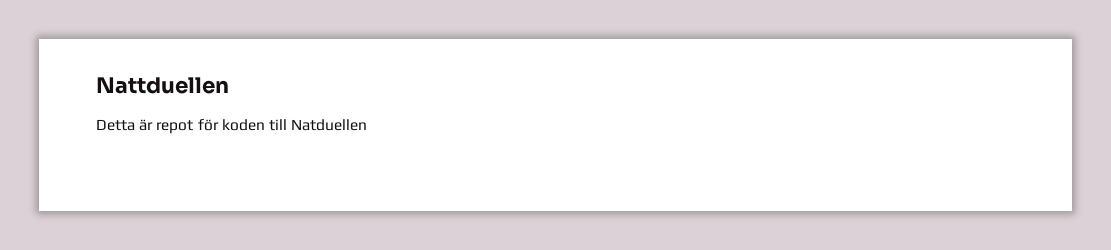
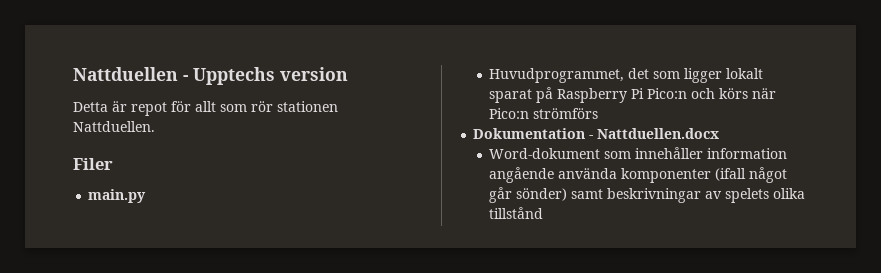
(229, 85) none -> [183,67,348,85] - Upptechs version
[221,119,368,131] koden till Natduellen -> [195,101,338,112] [73,121,155,132] [73,158,113,170] [88,189,147,203] [489,68,764,83] [489,87,777,103] [489,108,599,119] [473,128,720,139] [489,147,788,159] [489,167,788,183] [489,187,806,203] [489,207,544,219] allt som rör stationen Nattduellen. // Filer // main.py // Huvudprogrammet, det som ligger lokalt sparat på Raspberry Pi Pico:n och körs när Pico:n strömförs // Dokumentation - Nattduellen.docx // Word-dokument som innehåller information angående använda komponenter (ifall något går sönder) samt beskrivningar av spelets olika tillstånd

